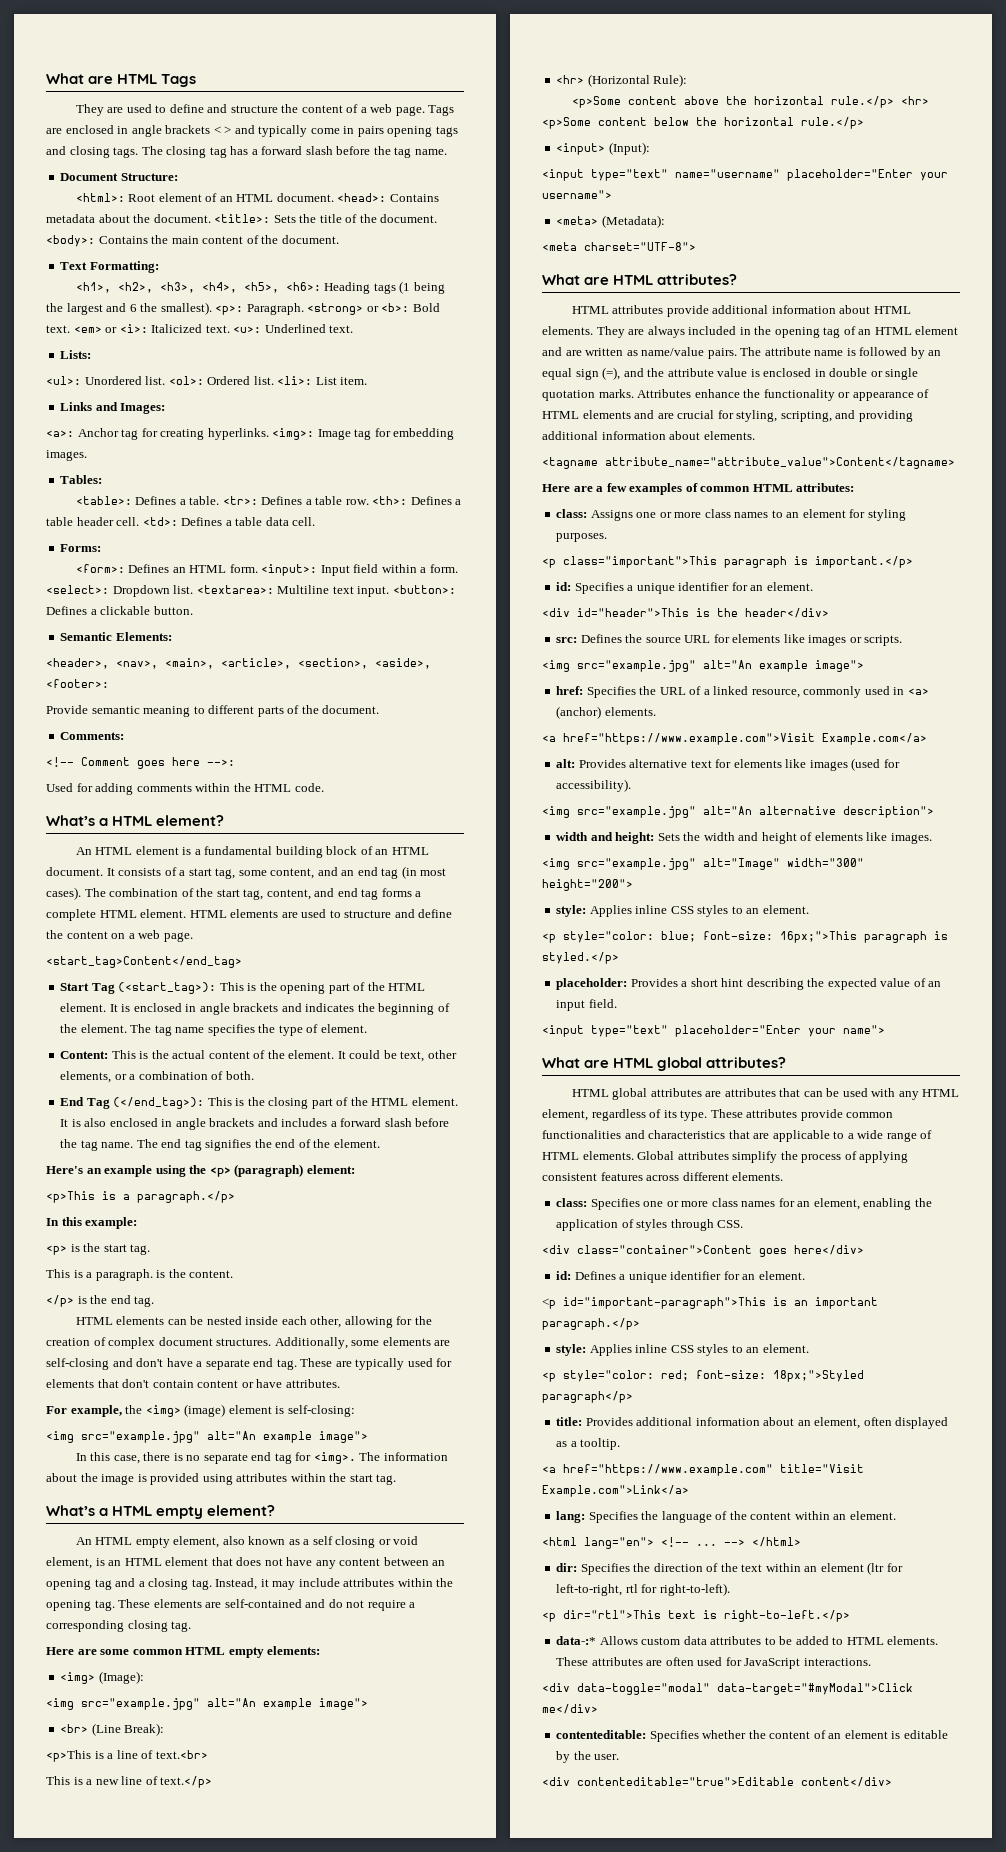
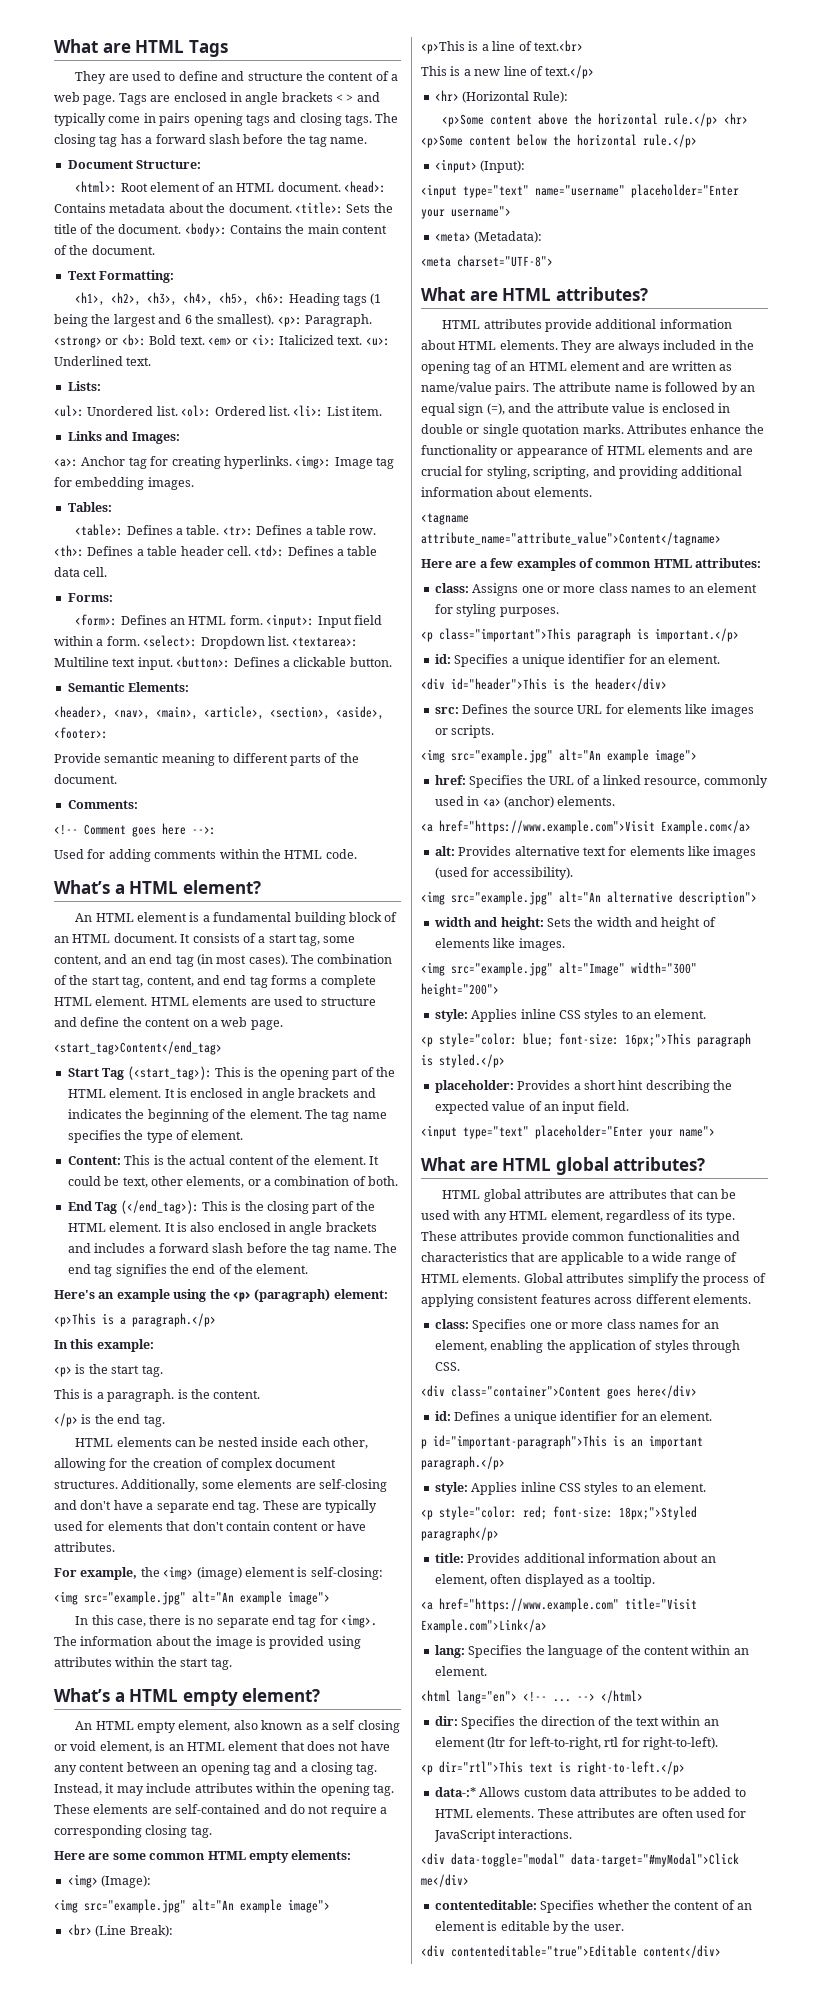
[542,1298,556,1309] <p -> [421,1439,427,1449] p

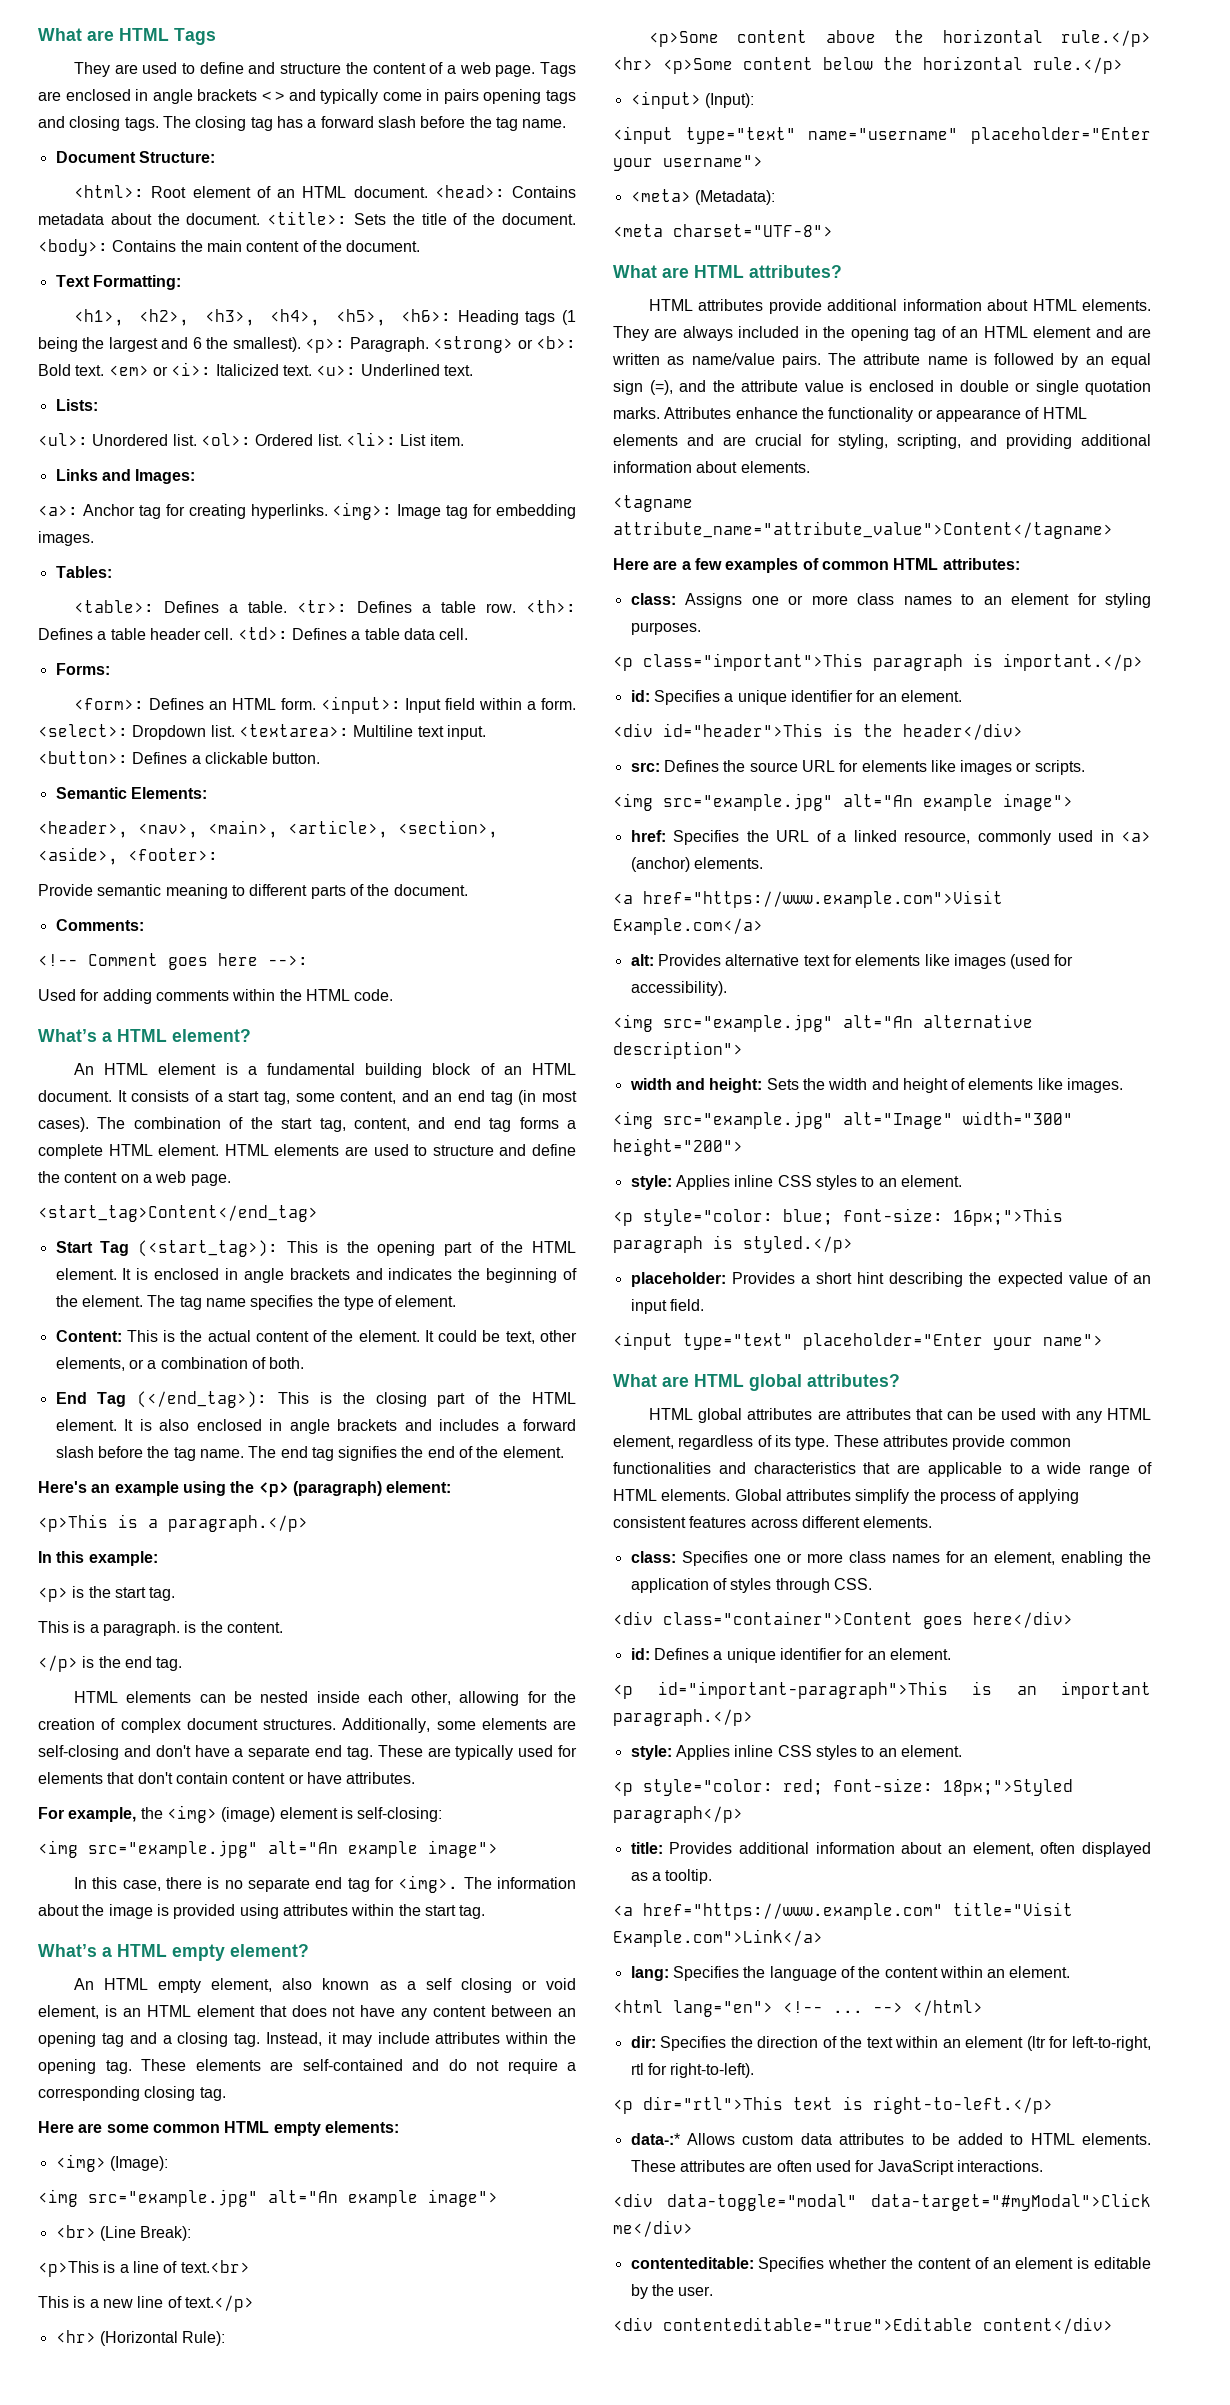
[421,1439,427,1449] p -> [613,1684,633,1699] <p

